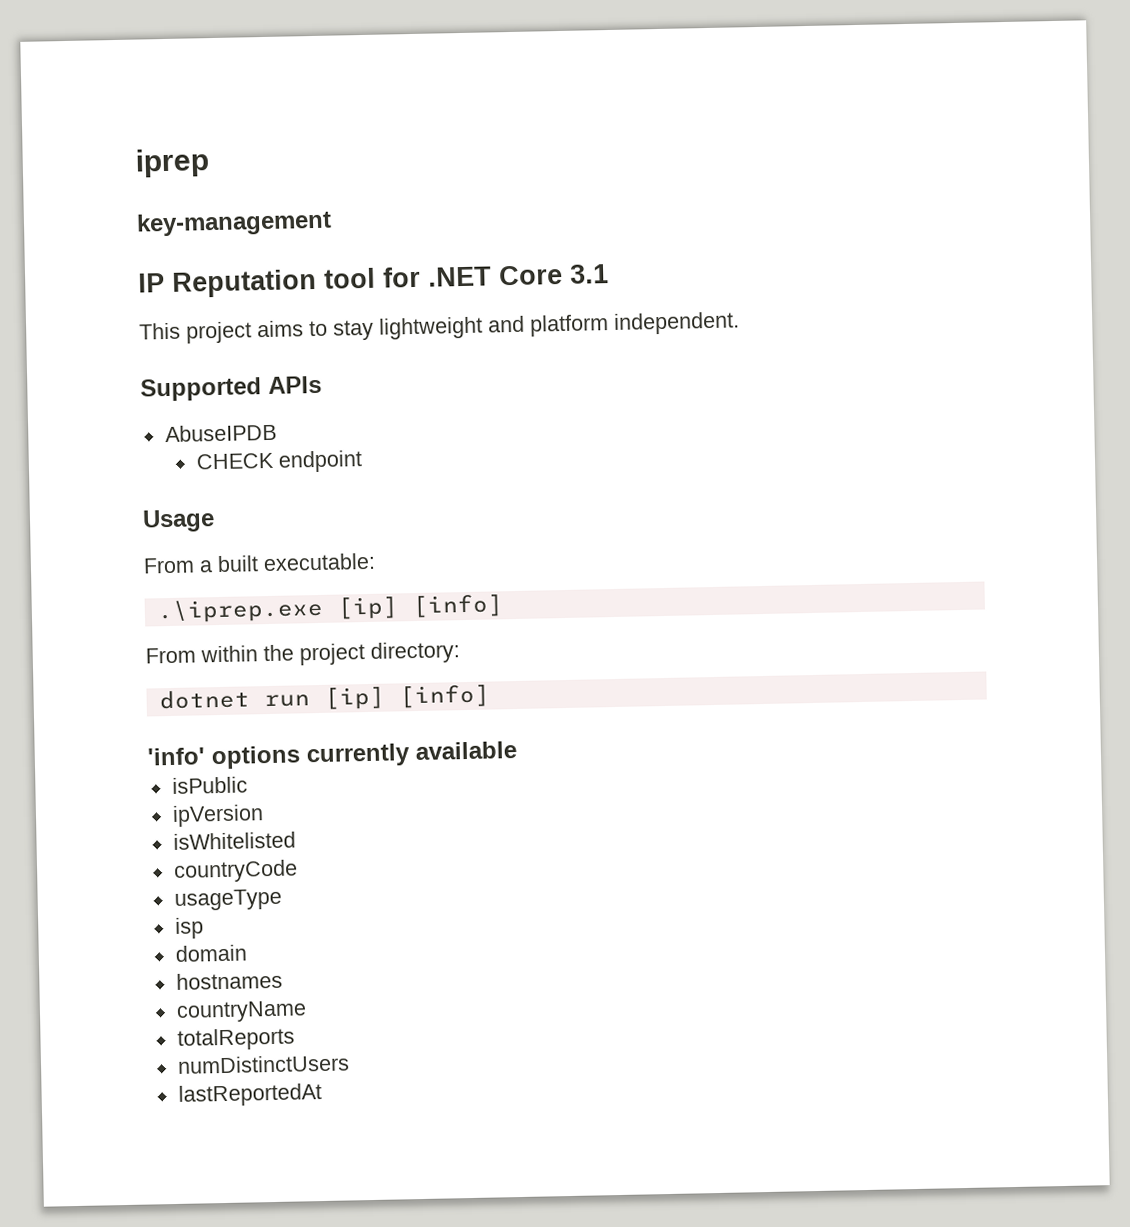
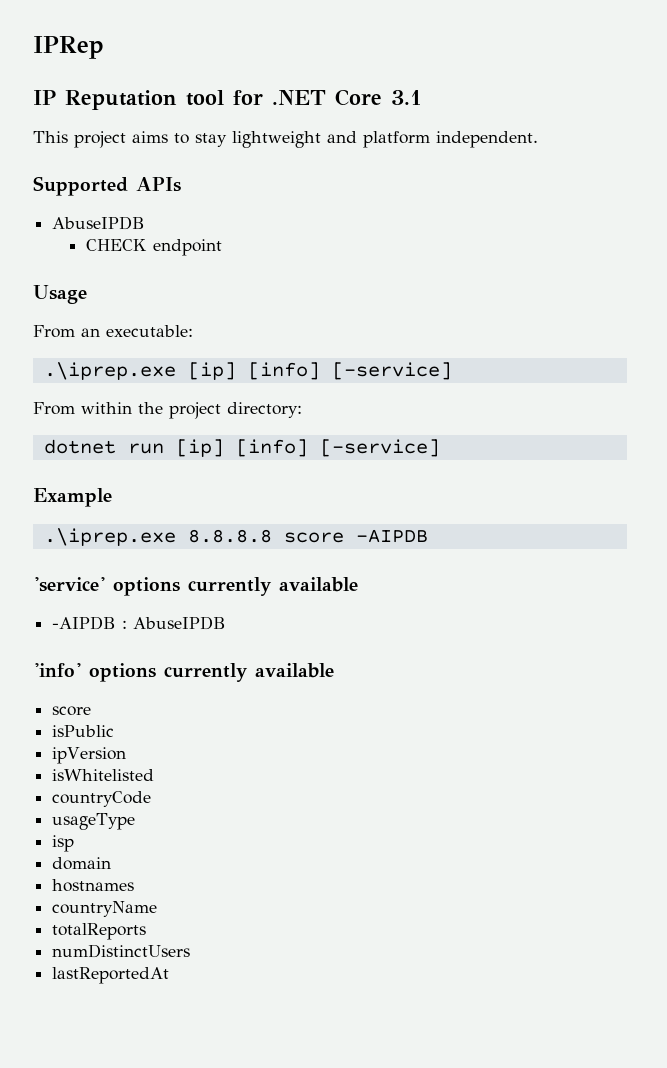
[135,148,210,178] [136,210,332,237] iprep // key-management -> [33,36,104,59] IPRep
[199,555,259,573] a built -> [81,328,100,337] an
(504, 606) none -> [331,362,452,380] [-service]
(490, 696) none -> [319,439,440,457] [33,488,112,507] [43,528,428,546] [33,577,358,596] [52,616,227,630] [-service] // Example // .\iprep.exe 8.8.8.8 score -AIPDB // 'service' options currently available // -AIPDB : AbuseIPDB
(517, 751) none -> [52,706,92,716] // score

